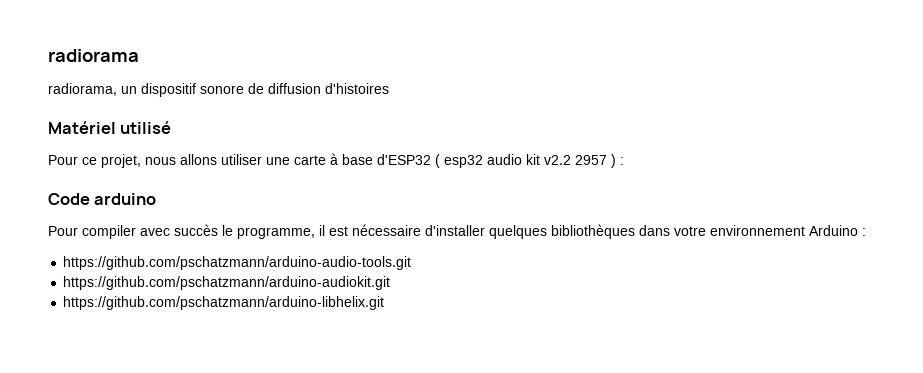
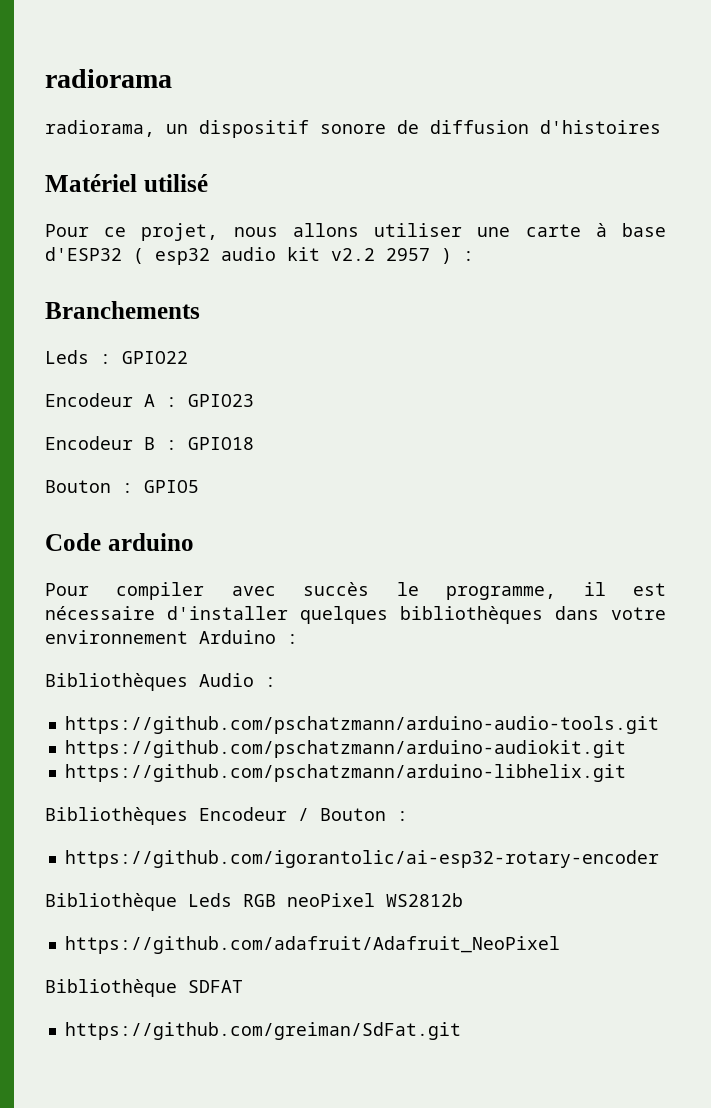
(624, 161) none -> [45,301,200,319] [45,350,188,364] [45,393,254,407] [45,436,254,450] [45,480,199,493] // Branchements // Leds : GPIO22 // Encodeur A : GPIO23 // Encodeur B : GPIO18 // Bouton : GPIO5
(866, 232) none -> [45,673,276,691] // Bibliothèques Audio :
(385, 303) none -> [45,807,408,825] [64,850,659,868] [45,893,463,911] [64,936,560,954] [45,979,243,997] [64,1022,461,1040] // Bibliothèques Encodeur / Bouton : // https://github.com/igorantolic/ai-esp32-rotary-encoder // Bibliothèque Leds RGB neoPixel WS2812b // https://github.com/adafruit/Adafruit_NeoPixel // Bibliothèque SDFAT // https://github.com/greiman/SdFat.git

